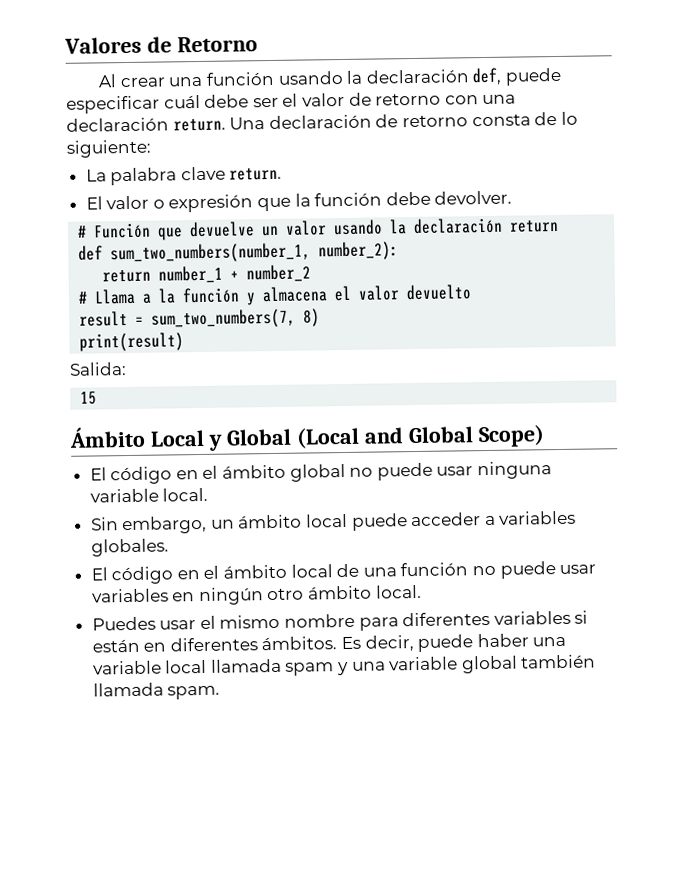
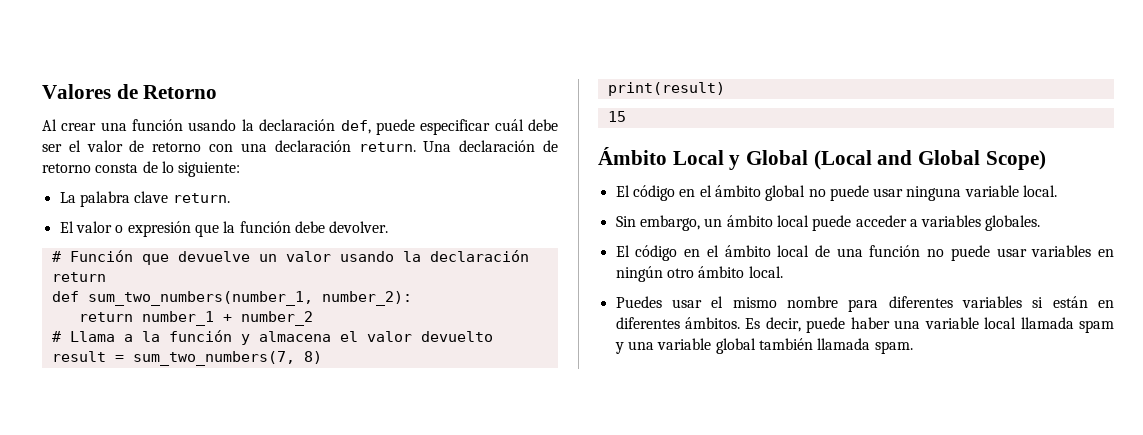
[69,362,127,376] // Salida: -> (725, 89) none

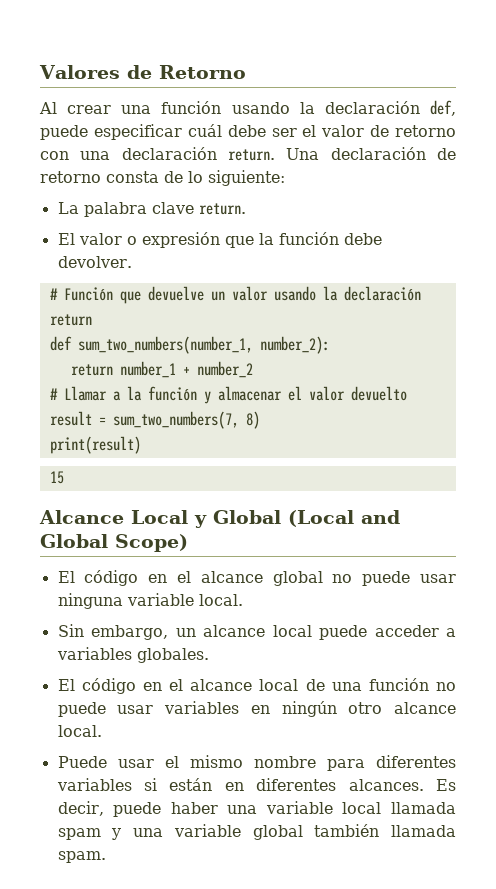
[69,331,115,342] Llama -> [63,386,107,401] Llamar
[258,331,331,342] almacena -> [217,386,282,401] almacenar
[598,147,667,165] Ámbito -> [39,510,124,524] Alcance
[714,185,761,197] ámbito -> [200,571,263,583] alcance
[726,215,773,227] ámbito -> [203,625,266,637] alcance
[724,245,771,257] ámbito -> [190,679,253,691] alcance
[698,266,783,278] [615,296,662,308] ámbito local. // Puedes -> [394,702,456,714] [57,725,102,737] [57,756,107,768] alcance local. // Puede
[685,317,741,329] ámbitos. -> [348,779,424,791] alcances.

